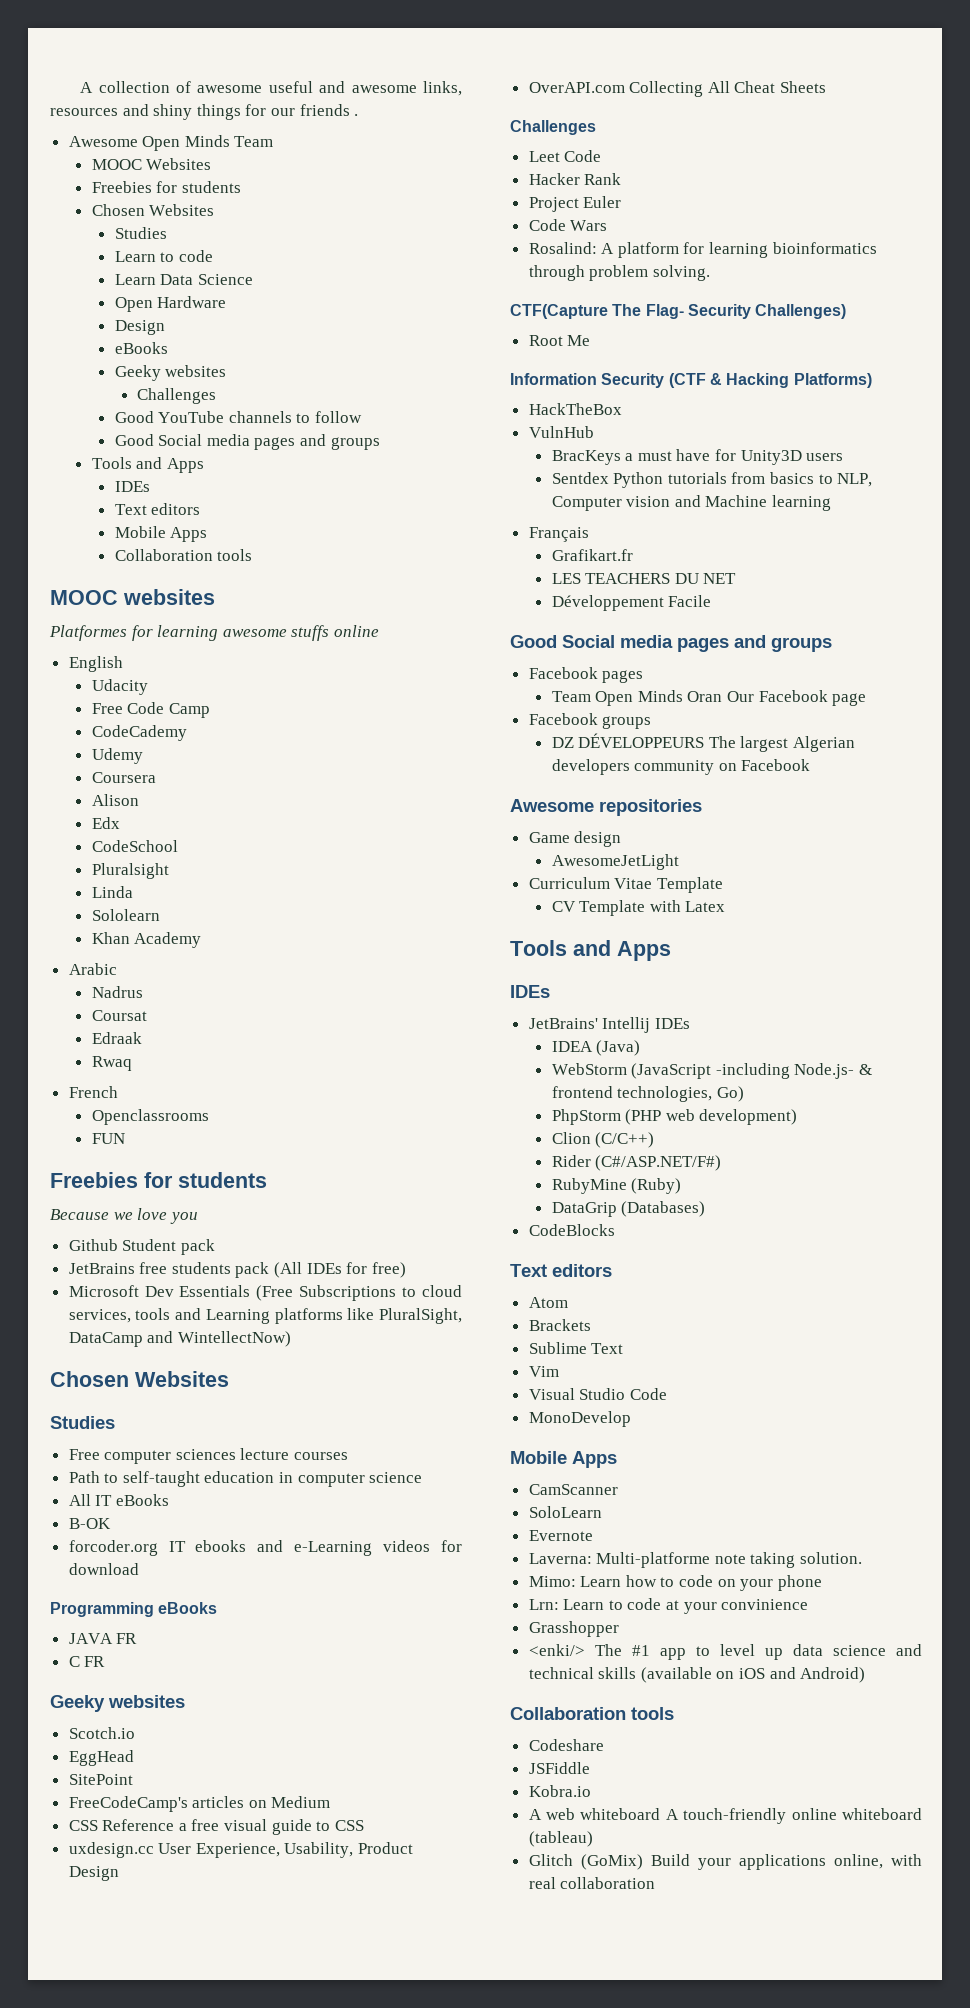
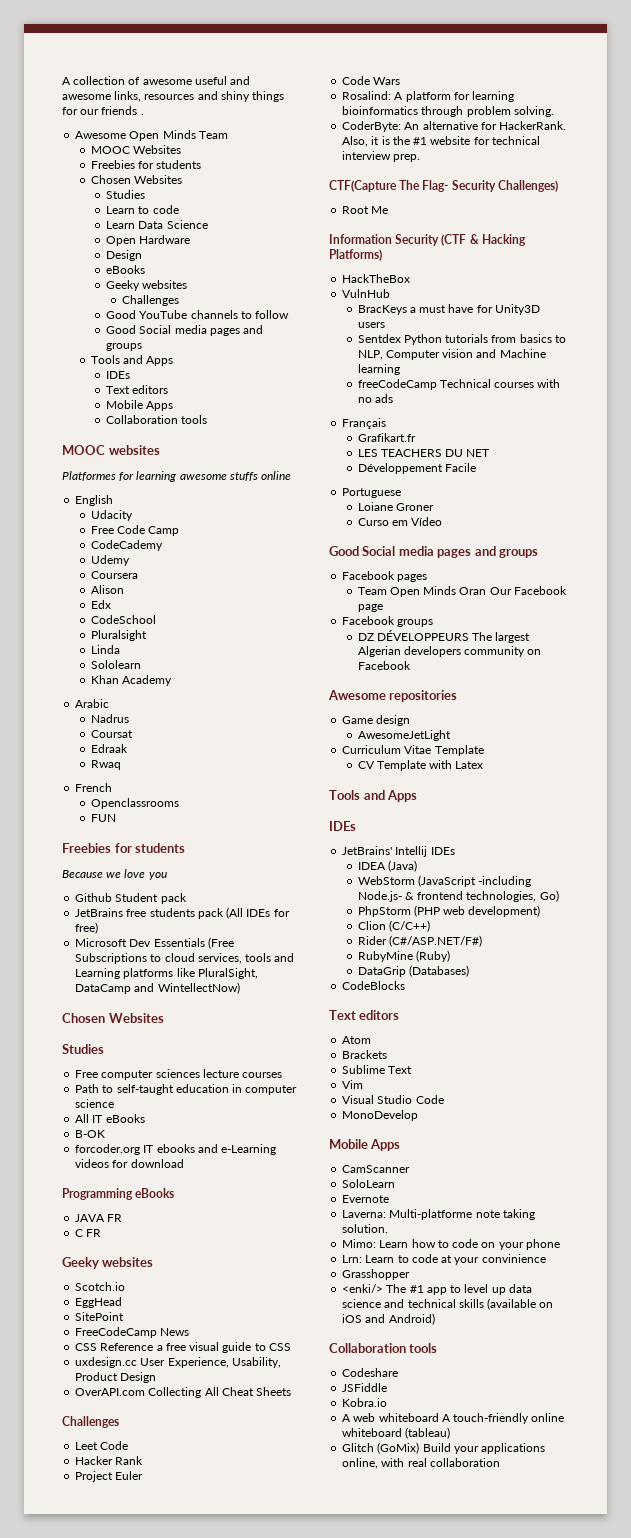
[68,1796,331,1812] FreeCodeCamp's articles on Medium -> [75,1327,190,1338] FreeCodeCamp News
(710, 273) none -> [342,121,567,132] [342,136,540,147] [342,151,421,162] // CoderByte: An alternative for HackerRank. Also, it is the #1 website for technical interview prep.
(831, 503) none -> [357,379,561,390] [357,394,393,403] // freeCodeCamp Technical courses with no ads
(712, 601) none -> [342,488,402,498] [357,502,434,511] [357,517,443,526] // Portuguese // Loiane Groner // Curso em Vídeo

